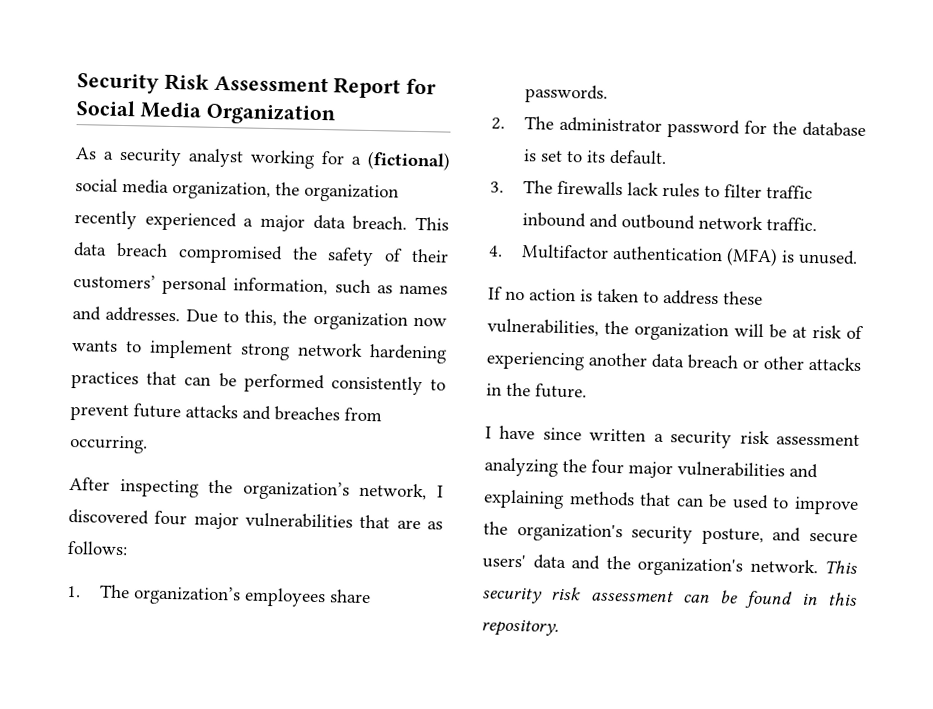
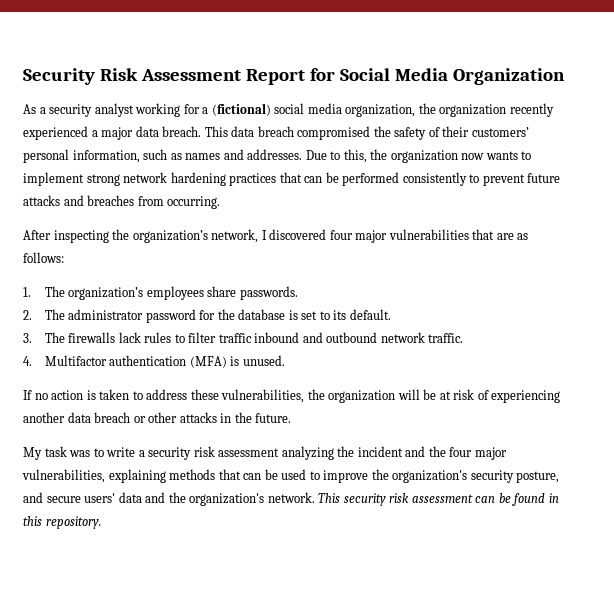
[485,425,647,442] I have since written -> [23,446,136,460] My task was to write
[591,459,818,479] four major vulnerabilities and -> [357,446,507,460] [22,469,105,483] incident and the four major vulnerabilities,

